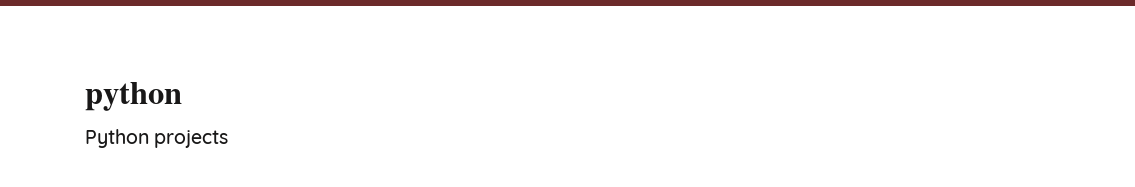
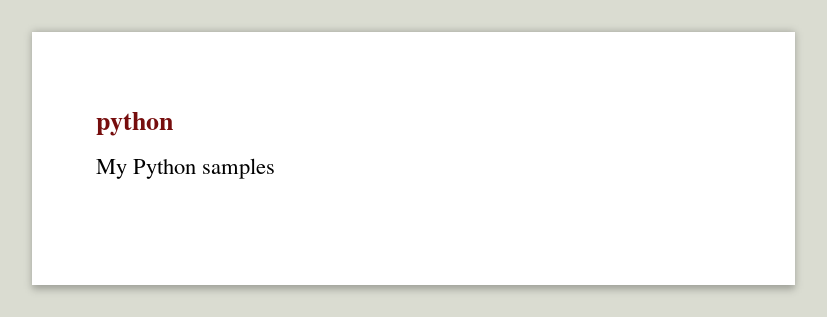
[85,129,229,148] Python projects -> [96,158,276,179] My Python samples

